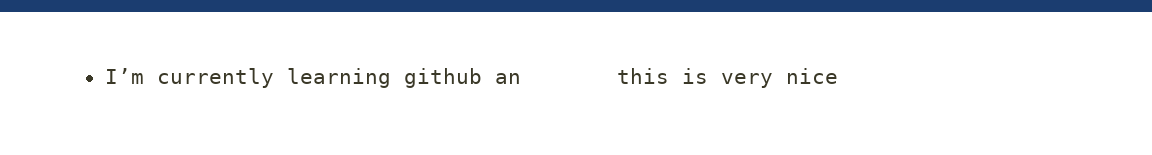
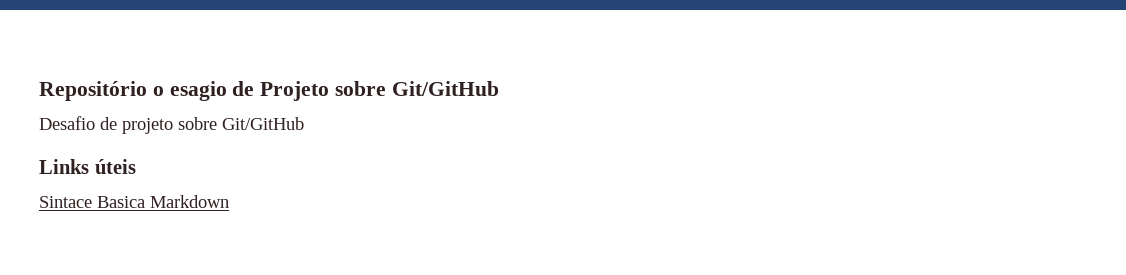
[104,68,838,88] I’m currently learning github an this is very nice -> [39,81,499,101] [39,116,304,134] [39,159,136,174] [39,195,229,208] Repositório o esagio de Projeto sobre Git/GitHub // Desafio de projeto sobre Git/GitHub // Links úteis // Sintace Basica Markdown

